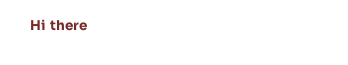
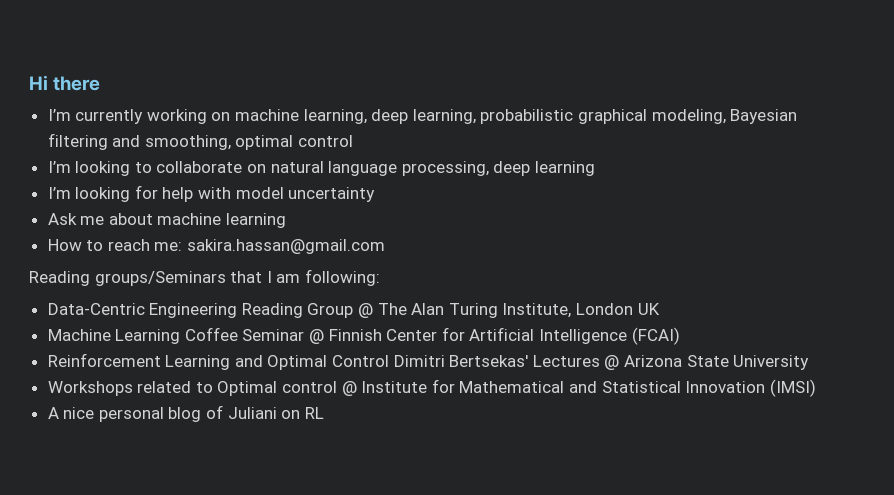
(87, 25) none -> [47,109,798,124] [47,133,354,150] [47,161,596,176] [47,185,376,202] [47,213,287,228] [47,239,386,254] [29,269,380,286] [47,303,660,318] [47,327,680,345] [47,353,810,370] [47,379,816,397] [47,405,324,422] // I’m currently working on machine learning, deep learning, probabilistic graphical modeling, Bayesian filtering and smoothing, optimal control // I’m looking to collaborate on natural language processing, deep learning // I’m looking for help with model uncertainty // Ask me about machine learning // How to reach me: sakira.hassan@gmail.com // Reading groups/Seminars that I am following: // Data-Centric Engineering Reading Group @ The Alan Turing Institute, London UK // Machine Learning Coffee Seminar @ Finnish Center for Artificial Intelligence (FCAI) // Reinforcement Learning and Optimal Control Dimitri Bertsekas' Lectures @ Arizona State University // Workshops related to Optimal control @ Institute for Mathematical and Statistical Innovation (IMSI) // A nice personal blog of Juliani on RL

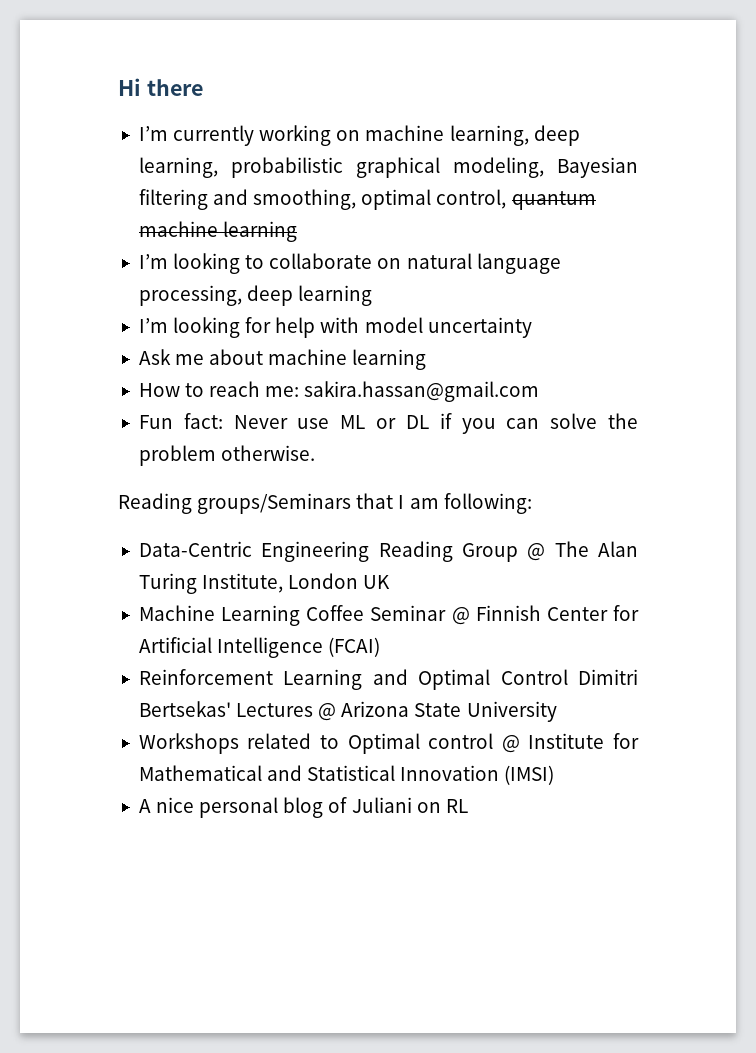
[298,135,354,147] control -> [436,189,596,210] [138,221,298,242] control, quantum machine learning
(386, 246) none -> [138,413,638,434] [138,445,316,466] // Fun fact: Never use ML or DL if you can solve the problem otherwise.

